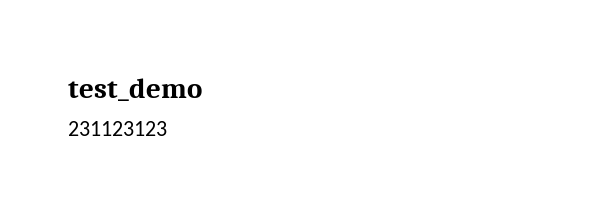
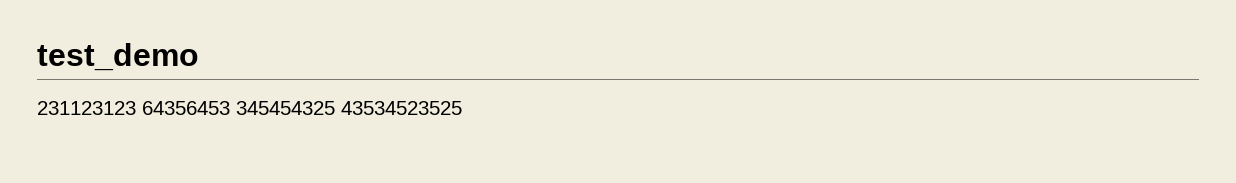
(167, 128) none -> [142,101,462,115] 64356453 345454325 43534523525

